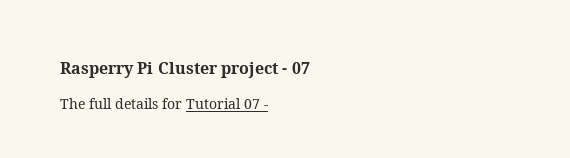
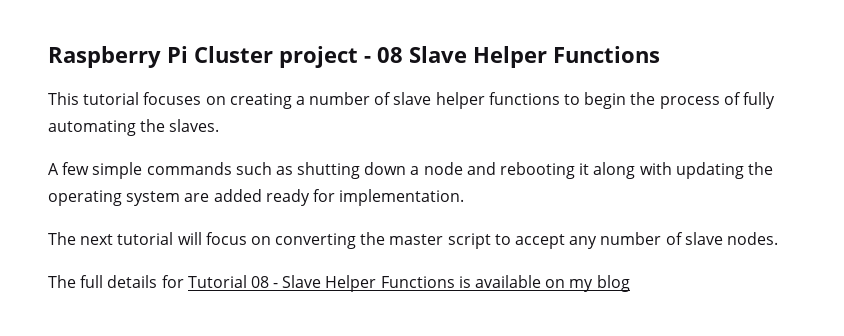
[60,62,134,78] Rasperry -> [48,46,161,68] Raspberry
[291,62,310,74] 07 -> [377,46,660,68] [48,92,775,109] [48,119,220,136] [48,162,773,179] [48,189,465,206] [48,232,778,249] 08 Slave Helper Functions // This tutorial focuses on creating a number of slave helper functions to begin the process of fully automating the slaves. // A few simple commands such as shutting down a node and rebooting it along with updating the operating system are added ready for implementation. // The next tutorial will focus on converting the master script to accept any number of slave nodes.
[244,99,268,109] 07 - -> [250,275,630,292] 08 - Slave Helper Functions is available on my blog

